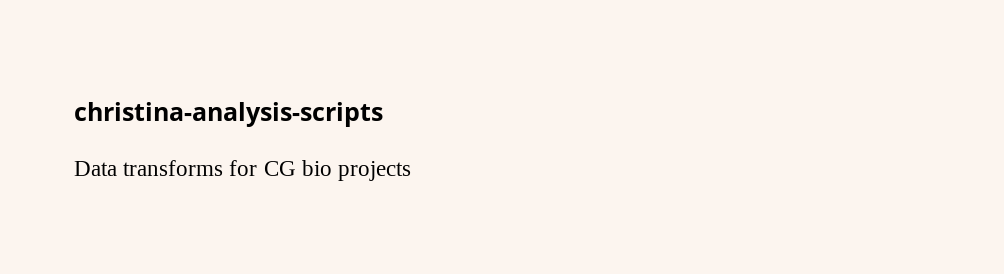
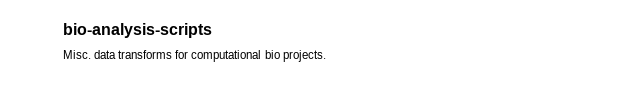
[74,102,383,127] [74,160,412,181] christina-analysis-scripts // Data transforms for CG bio projects -> [63,23,212,38] [63,50,326,62] bio-analysis-scripts // Misc. data transforms for computational bio projects.

